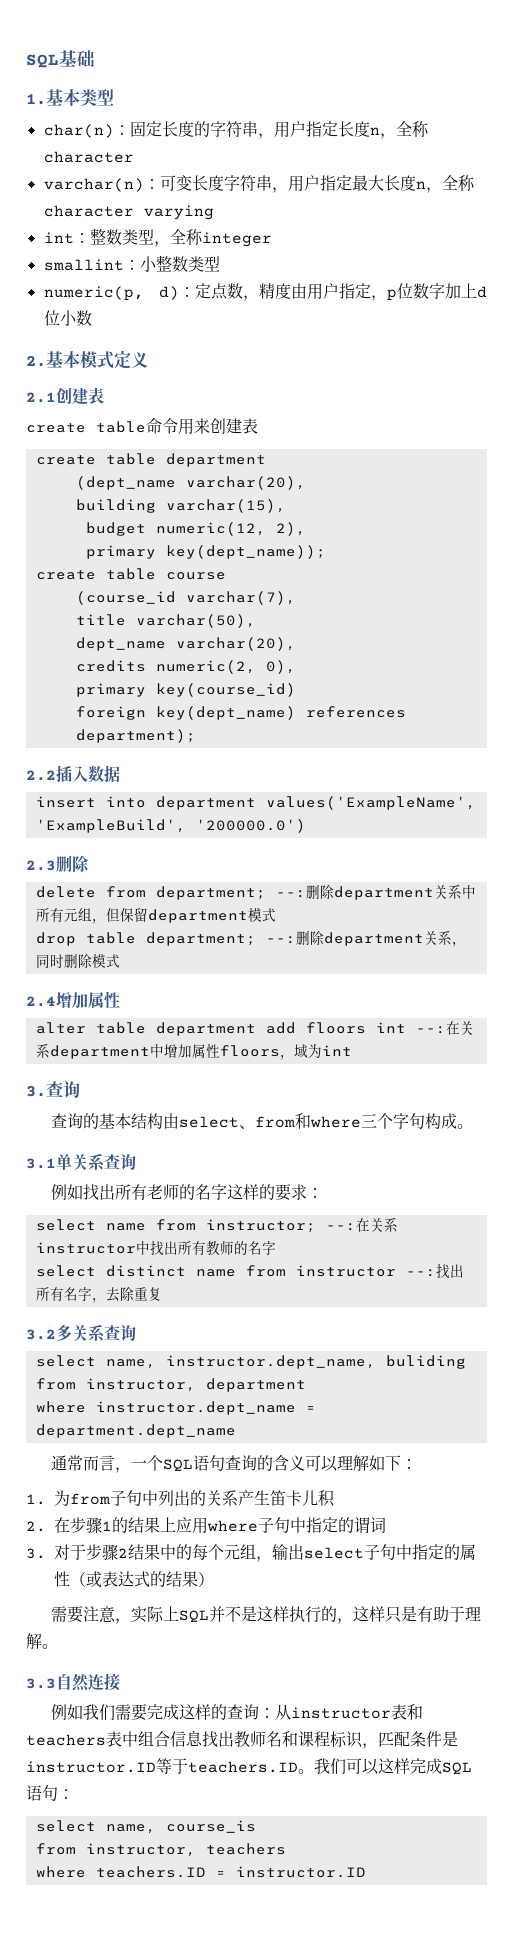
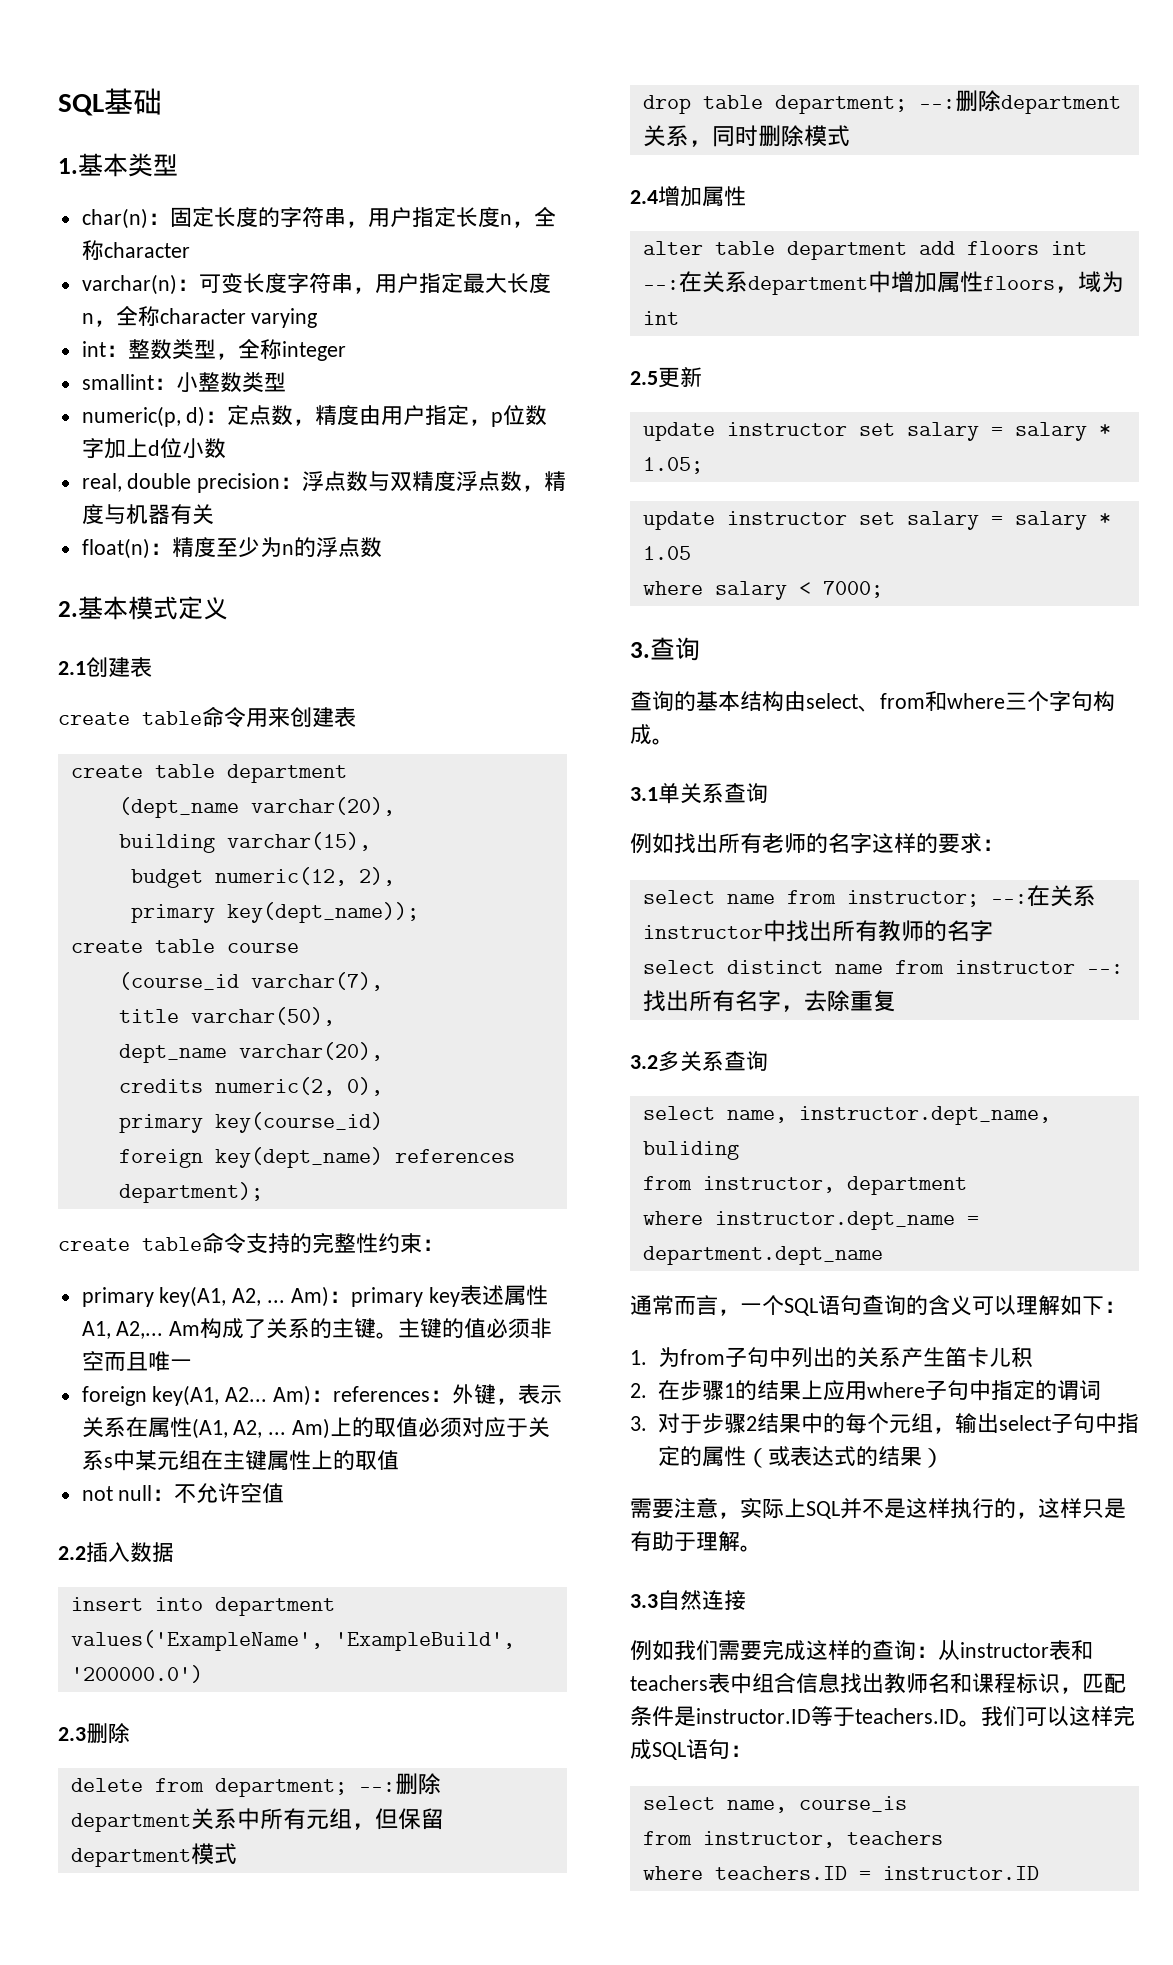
(92, 318) none -> [81,471,567,493] [81,504,214,525] [81,537,382,559] // real, double precision：浮点数与双精度浮点数，精度与机器有关 // float(n)：精度至少为n的浮点数
(196, 736) none -> [58,1232,444,1254] [81,1285,548,1307] [81,1318,553,1339] [81,1351,192,1371] [81,1384,563,1406] [81,1417,551,1439] [81,1450,399,1471] [81,1483,285,1503] // create table命令支持的完整性约束： // primary key(A1, A2, ... Am)：primary key表述属性A1, A2,... Am构成了关系的主键。主键的值必须非空而且唯一 // foreign key(A1, A2... Am)：references：外键，表示关系在属性(A1, A2, ... Am)上的取值必须对应于关系s中某元组在主键属性上的取值 // not null：不允许空值
(352, 1050) none -> [630,367,702,388] [642,422,1111,441] [642,457,703,474] [642,511,1111,530] [642,546,691,560] [642,581,883,600] // 2.5更新 // update instructor set salary = salary * 1.05; // update instructor set salary = salary * 1.05 // where salary < 7000;

